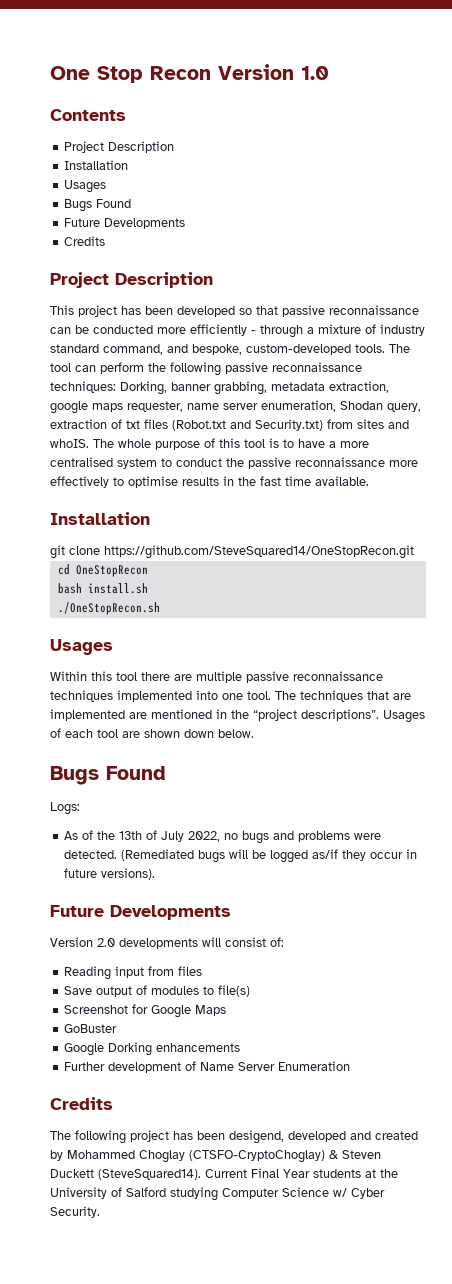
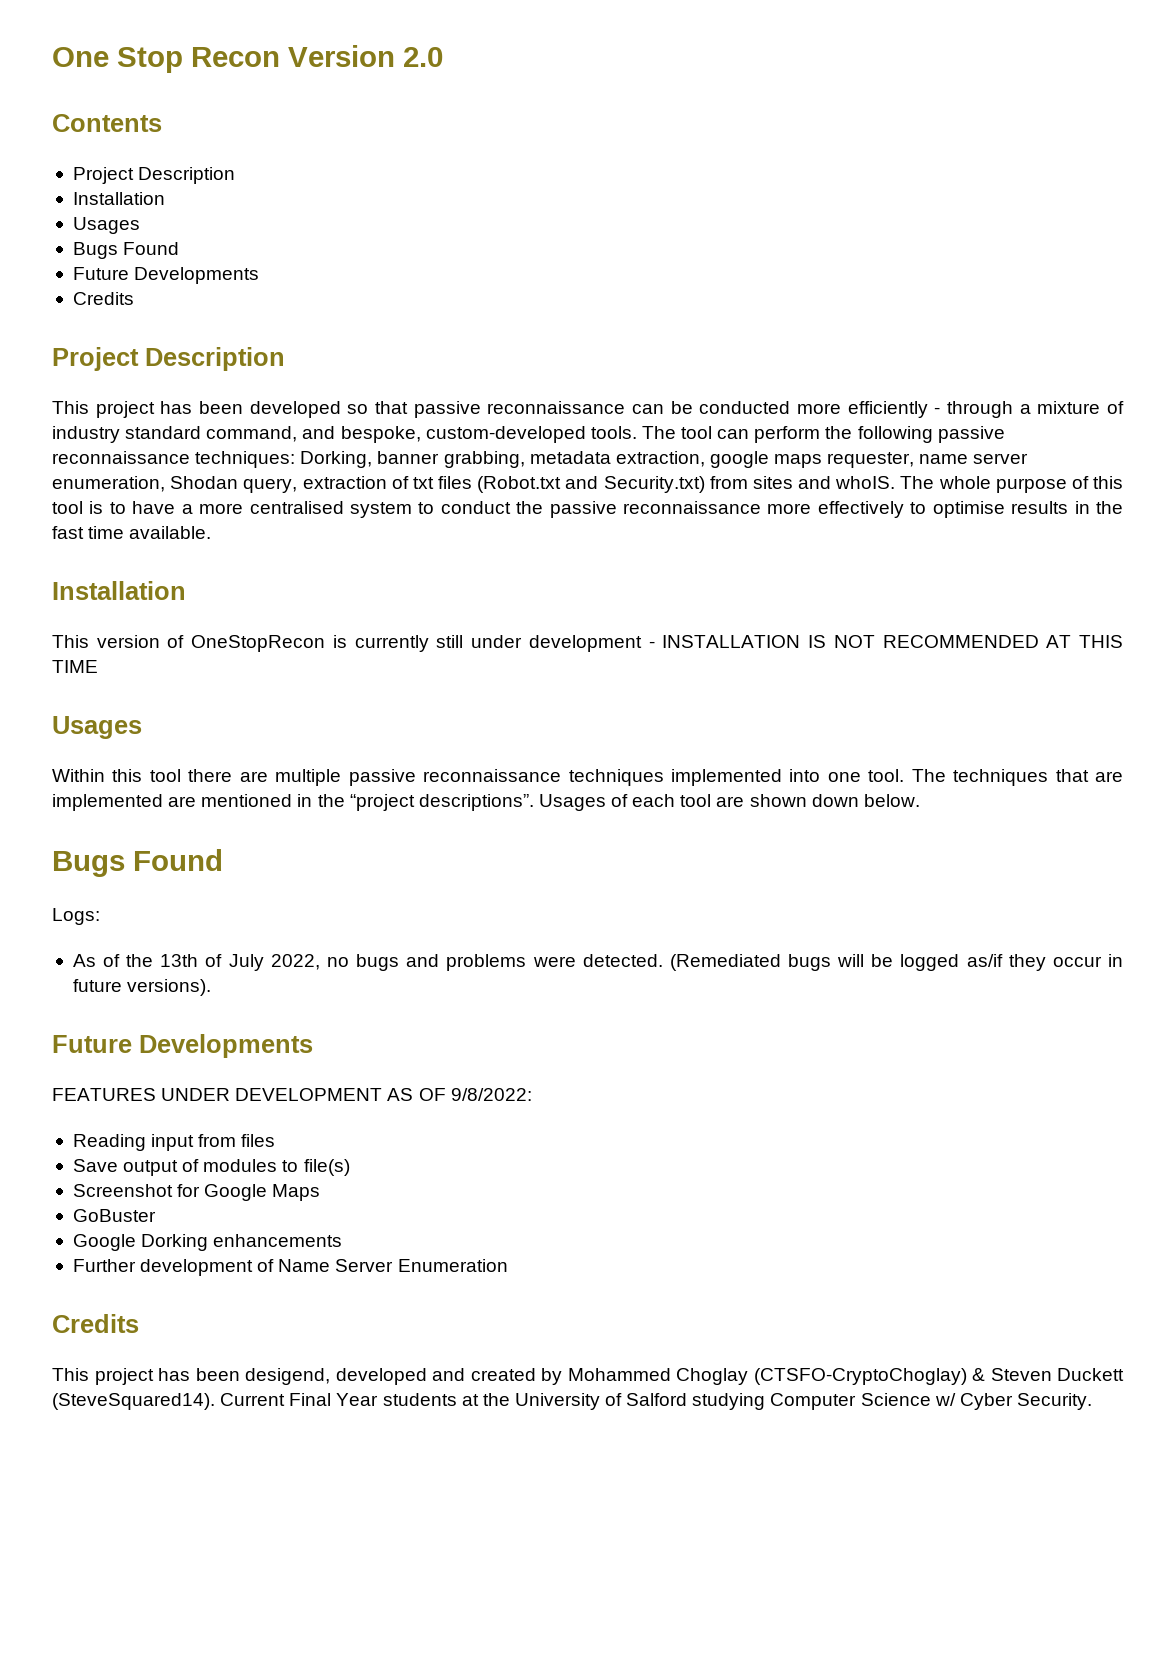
[301,66,329,80] 1.0 -> [403,47,443,67] 2.0
[50,545,414,559] [57,564,148,577] [57,583,148,594] [57,602,160,615] git clone https://github.com/SteveSquared14/OneStopRecon.git // cd OneStopRecon // bash install.sh // ./OneStopRecon.sh -> [52,635,1124,652] [52,660,98,673] This version of OneStopRecon is currently still under development - INSTALLATION IS NOT RECOMMENDED AT THIS TIME
[50,937,284,949] Version 2.0 developments will consist of: -> [52,1088,532,1101] FEATURES UNDER DEVELOPMENT AS OF 9/8/2022:
[50,1130,126,1144] The following -> [52,1368,89,1381] This

